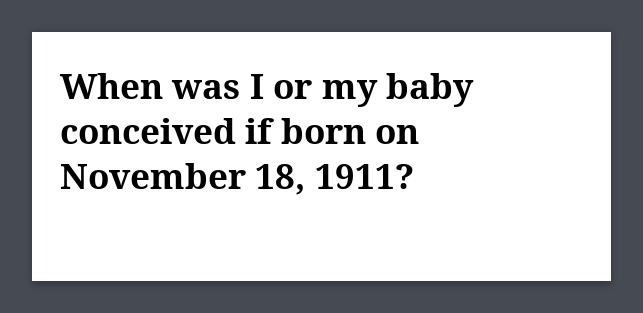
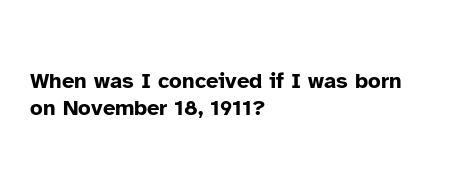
[273,73,475,107] [60,118,275,144] or my baby conceived if -> [158,72,348,88] conceived if I was

